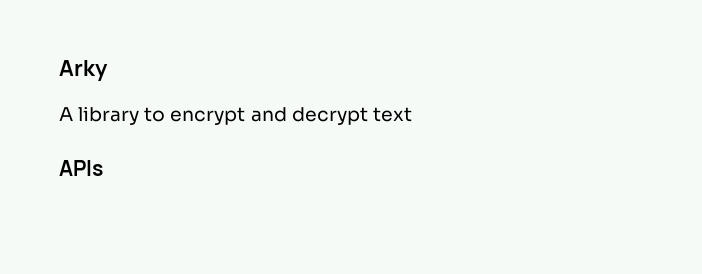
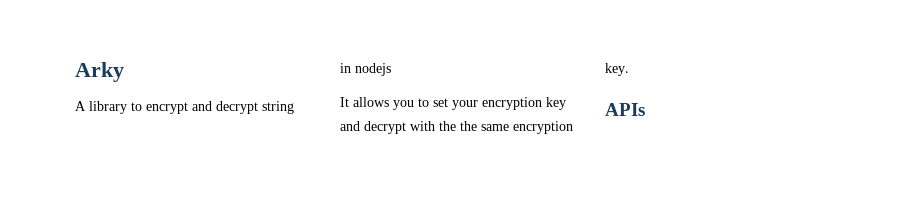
[372,107,412,122] text -> [262,101,294,114] [340,63,391,76] [340,97,566,110] [340,121,573,134] [605,63,629,76] string in nodejs // It allows you to set your encryption key and decrypt with the the same encryption key.

